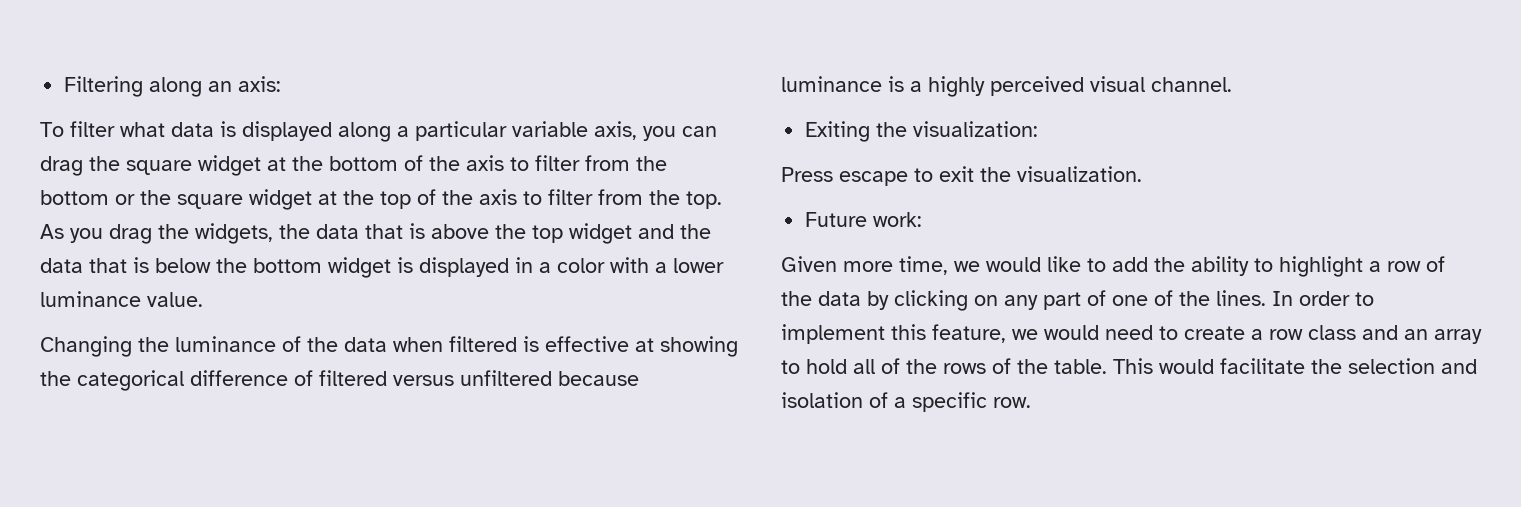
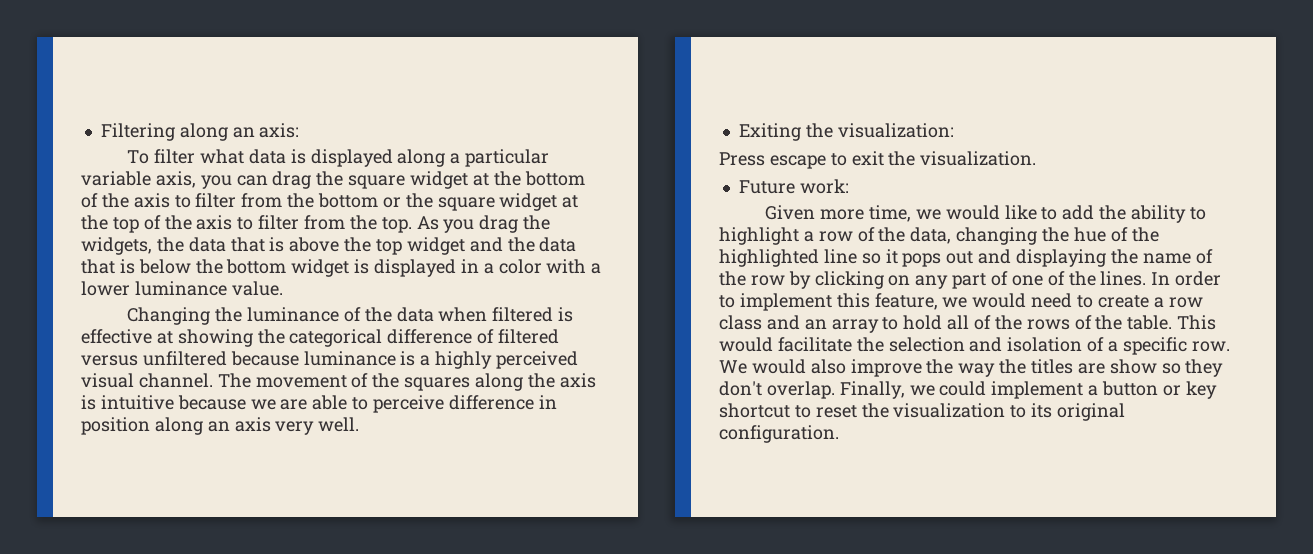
(1232, 84) none -> [217,373,596,391] [81,395,557,413] [81,417,360,435] The movement of the squares along the axis is intuitive because we are able to perceive difference in position along an axis very well.
[818,291,861,306] data -> [910,227,1159,245] [719,249,1213,267] [719,271,785,286] data, changing the hue of the highlighted line so it pops out and displaying the name of the row
(1031, 402) none -> [719,359,1224,377] [719,381,1217,399] [719,403,1126,421] [719,425,839,443] We would also improve the way the titles are show so they don't overlap. Finally, we could implement a button or key shortcut to reset the visualization to its original configuration.

